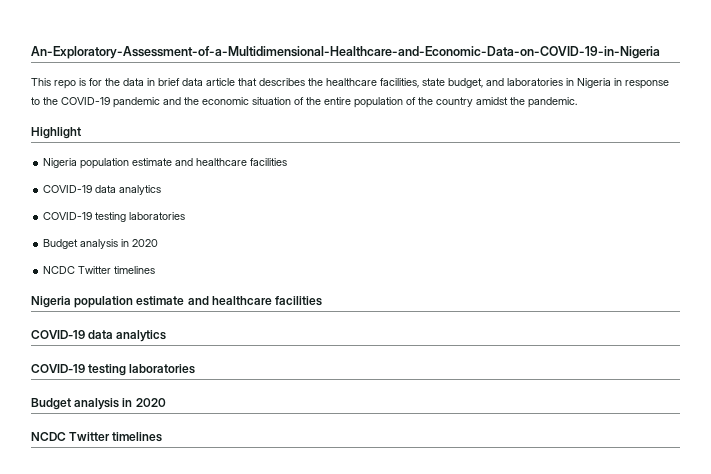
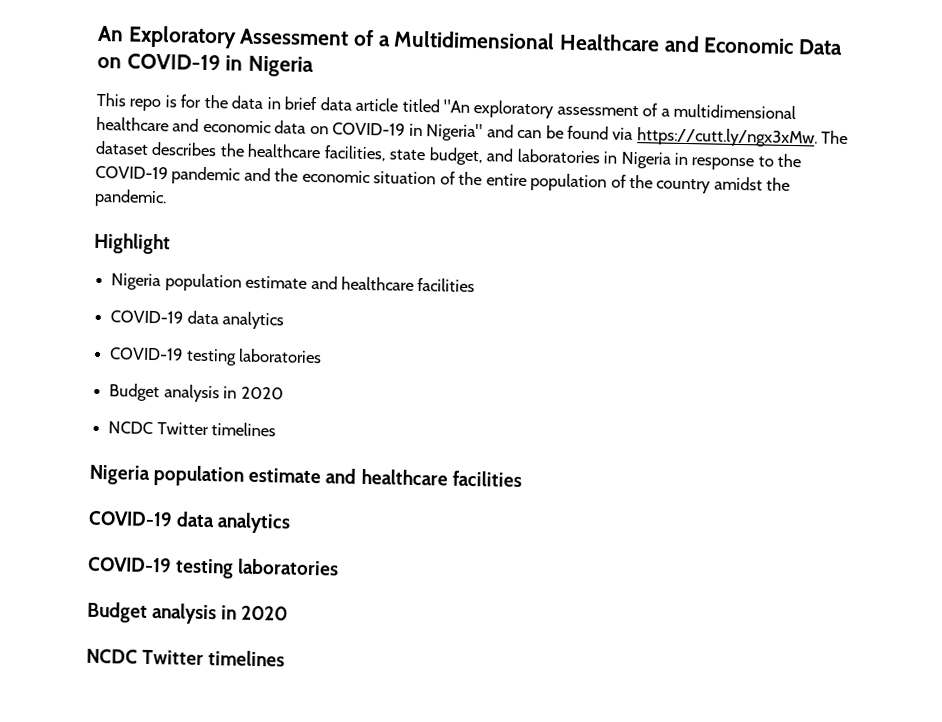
[31,46,660,59] An-Exploratory-Assessment-of-a-Multidimensional-Healthcare-and-Economic-Data-on-COVID-19-in-Nigeria -> [97,25,844,55] [97,53,315,77] An Exploratory Assessment of a Multidimensional Healthcare and Economic Data on COVID-19 in Nigeria
[238,78,257,86] that -> [401,98,797,120] [96,116,849,148] [95,140,149,155] titled "An exploratory assessment of a multidimensional healthcare and economic data on COVID-19 in Nigeria" and can be found via https://cutt.ly/ngx3xMw. The dataset

